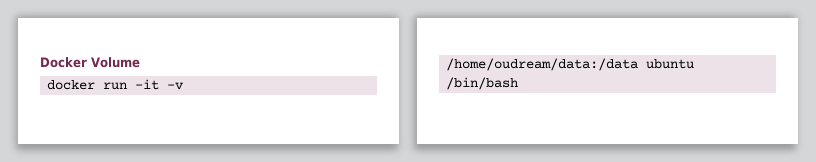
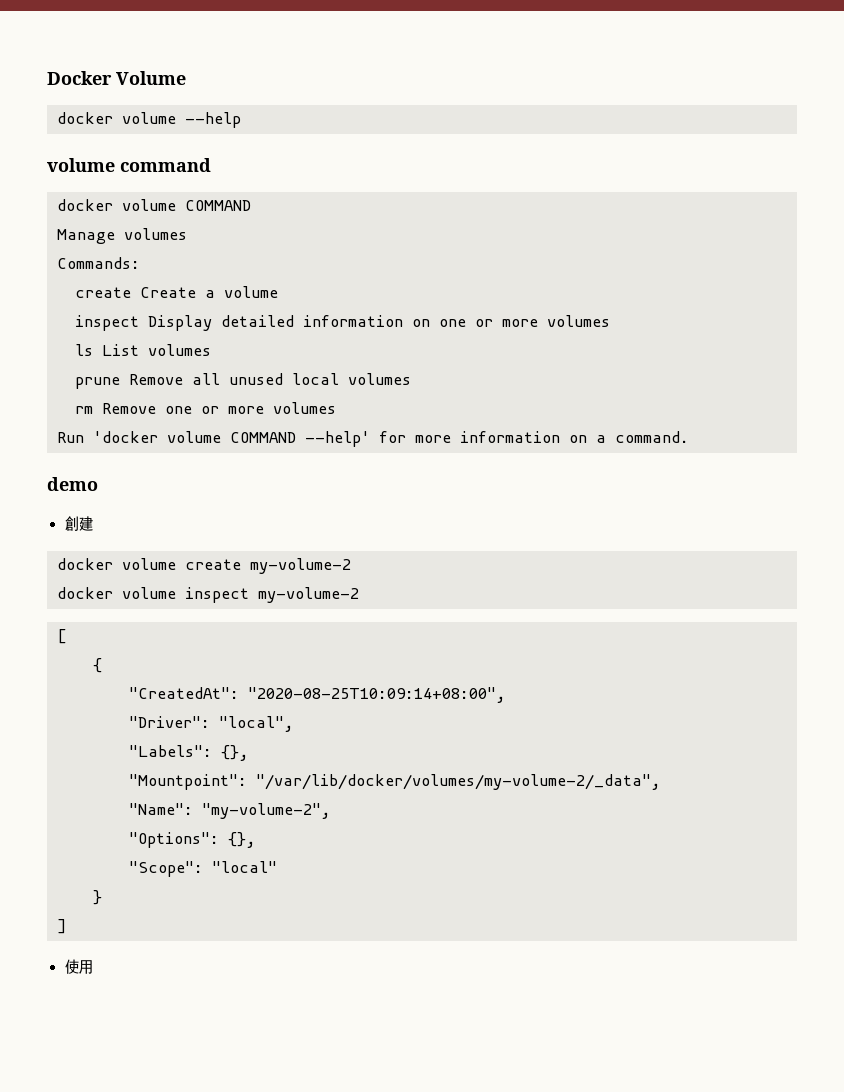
[102,79,184,90] [445,58,694,71] [445,77,518,90] run -it -v /home/oudream/data:/data ubuntu /bin/bash -> [121,112,241,128] [47,158,211,172] [56,199,251,211] [56,228,187,244] [56,257,140,269] [74,286,278,298] [74,315,610,331] [74,344,211,356] [74,373,411,389] [74,402,336,414] [56,431,689,447] [47,477,98,491] [64,516,93,531] [56,558,351,574] [56,587,359,603] [56,629,67,644] [92,658,102,673] [128,687,506,703] [128,716,294,732] [128,745,249,761] [128,774,661,790] [128,803,331,819] [128,832,256,848] [128,861,277,877] [92,890,102,905] [56,919,67,934] [64,959,93,974] volume --help // volume command // docker volume COMMAND // Manage volumes // Commands: // create Create a volume // inspect Display detailed information on one or more volumes // ls List volumes // prune Remove all unused local volumes // rm Remove one or more volumes // Run 'docker volume COMMAND --help' for more information on a command. // demo // 創建 // docker volume create my-volume-2 // docker volume inspect my-volume-2 // [ // { // "CreatedAt": "2020-08-25T10:09:14+08:00", // "Driver": "local", // "Labels": {}, // "Mountpoint": "/var/lib/docker/volumes/my-volume-2/_data", // "Name": "my-volume-2", // "Options": {}, // "Scope": "local" // } // ] // 使用

